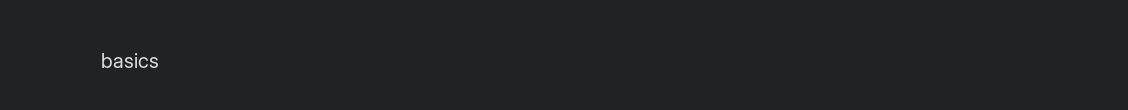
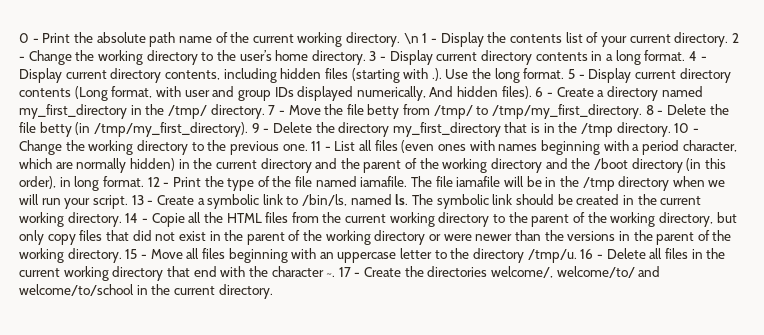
[101,53,159,68] basics -> [19,32,739,47] [19,50,707,65] [19,68,731,83] [19,86,703,101] [19,104,729,119] [19,122,699,137] [19,140,737,155] [19,158,726,173] [19,176,726,191] [19,194,702,209] [19,212,737,227] [19,230,732,245] [19,248,726,263] [19,266,661,281] [19,284,273,299] 0 - Print the absolute path name of the current working directory. \n 1 - Display the contents list of your current directory. 2 - Change the working directory to the user’s home directory. 3 - Display current directory contents in a long format. 4 - Display current directory contents, including hidden files (starting with .). Use the long format. 5 - Display current directory contents (Long format, with user and group IDs displayed numerically, And hidden files). 6 - Create a directory named my_first_directory in the /tmp/ directory. 7 - Move the file betty from /tmp/ to /tmp/my_first_directory. 8 - Delete the file betty (in /tmp/my_first_directory). 9 - Delete the directory my_first_directory that is in the /tmp directory. 10 - Change the working directory to the previous one. 11 - List all files (even ones with names beginning with a period character, which are normally hidden) in the current directory and the parent of the working directory and the /boot directory (in this order), in long format. 12 - Print the type of the file named iamafile. The file iamafile will be in the /tmp directory when we will run your script. 13 - Create a symbolic link to /bin/ls, named ls. The symbolic link should be created in the current working directory. 14 - Copie all the HTML files from the current working directory to the parent of the working directory, but only copy files that did not exist in the parent of the working directory or were newer than the versions in the parent of the working directory. 15 - Move all files beginning with an uppercase letter to the directory /tmp/u. 16 - Delete all files in the current working directory that end with the character ~. 17 - Create the directories welcome/, welcome/to/ and welcome/to/school in the current directory.

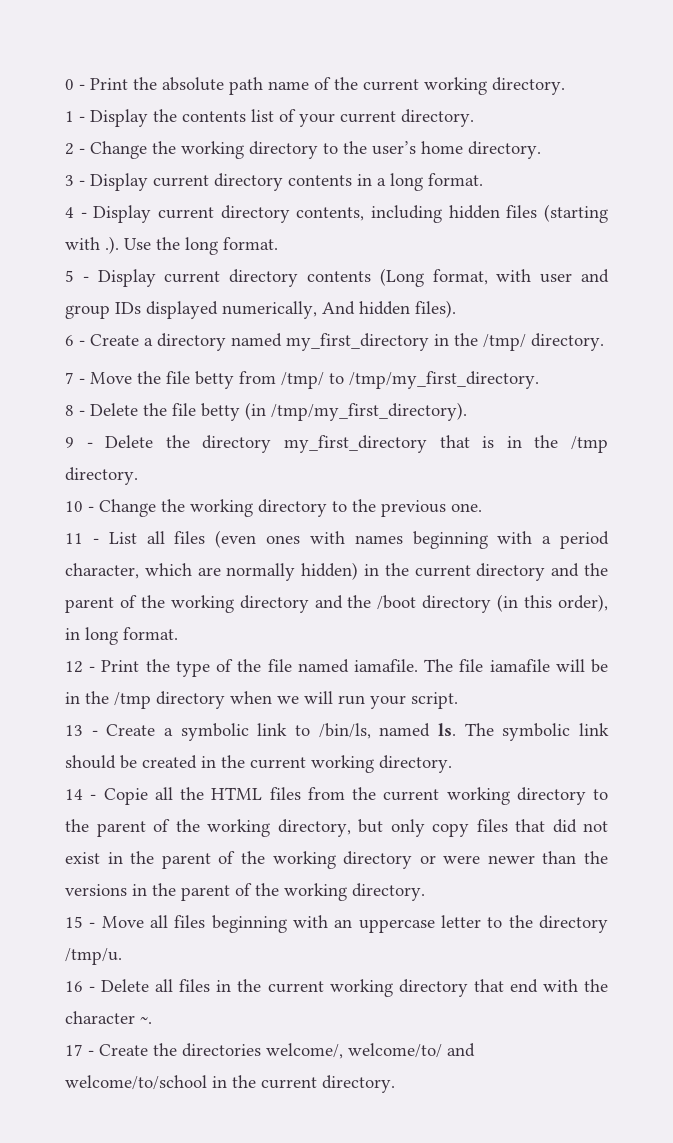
[403,33,419,44] \n -> (565, 86) //
(729, 39) none -> (474, 118) //
(366, 57) none -> (541, 150) //
(686, 55) none -> (483, 179) //
(565, 73) none -> (278, 243) //
(532, 92) none -> (456, 309) //
(265, 111) none -> (604, 342) //
(643, 111) none -> (539, 380) //
(248, 129) none -> (467, 411) //
(671, 129) none -> (138, 476) //
(308, 147) none -> (482, 507) //
(144, 181) none -> (178, 633) //
(128, 202) none -> (458, 700) //
(122, 219) none -> (452, 764) //
(122, 255) none -> (425, 892) //
(577, 256) none -> (122, 956) //
(336, 275) none -> (152, 1020) //

